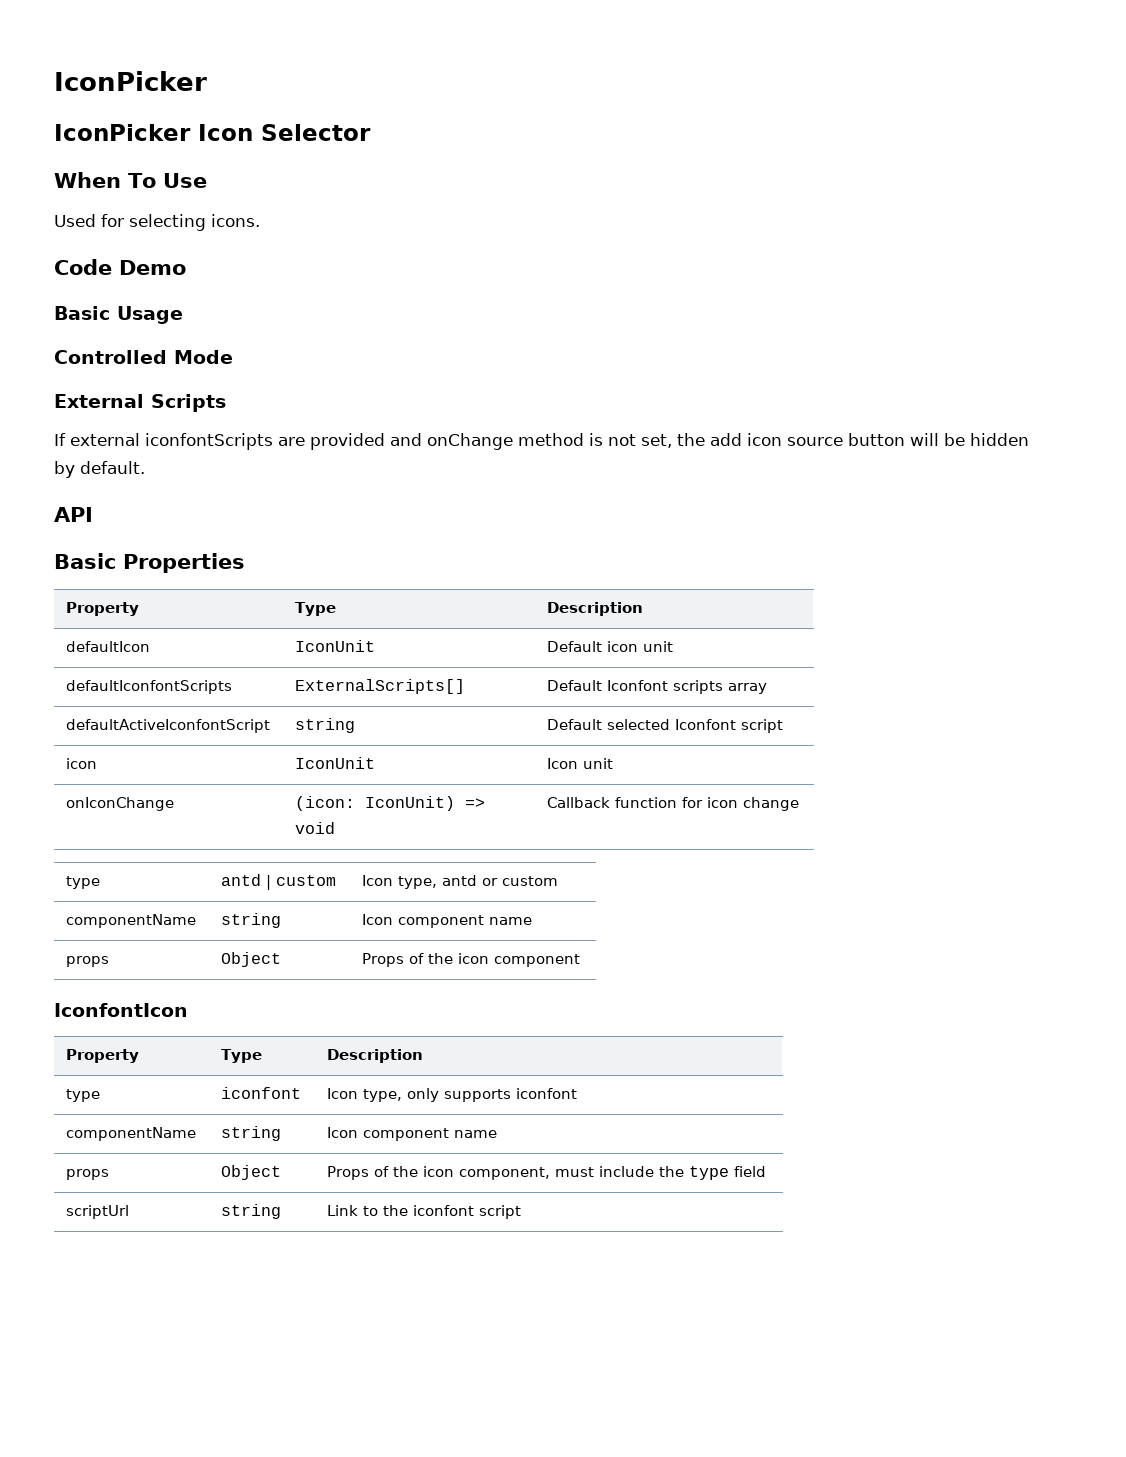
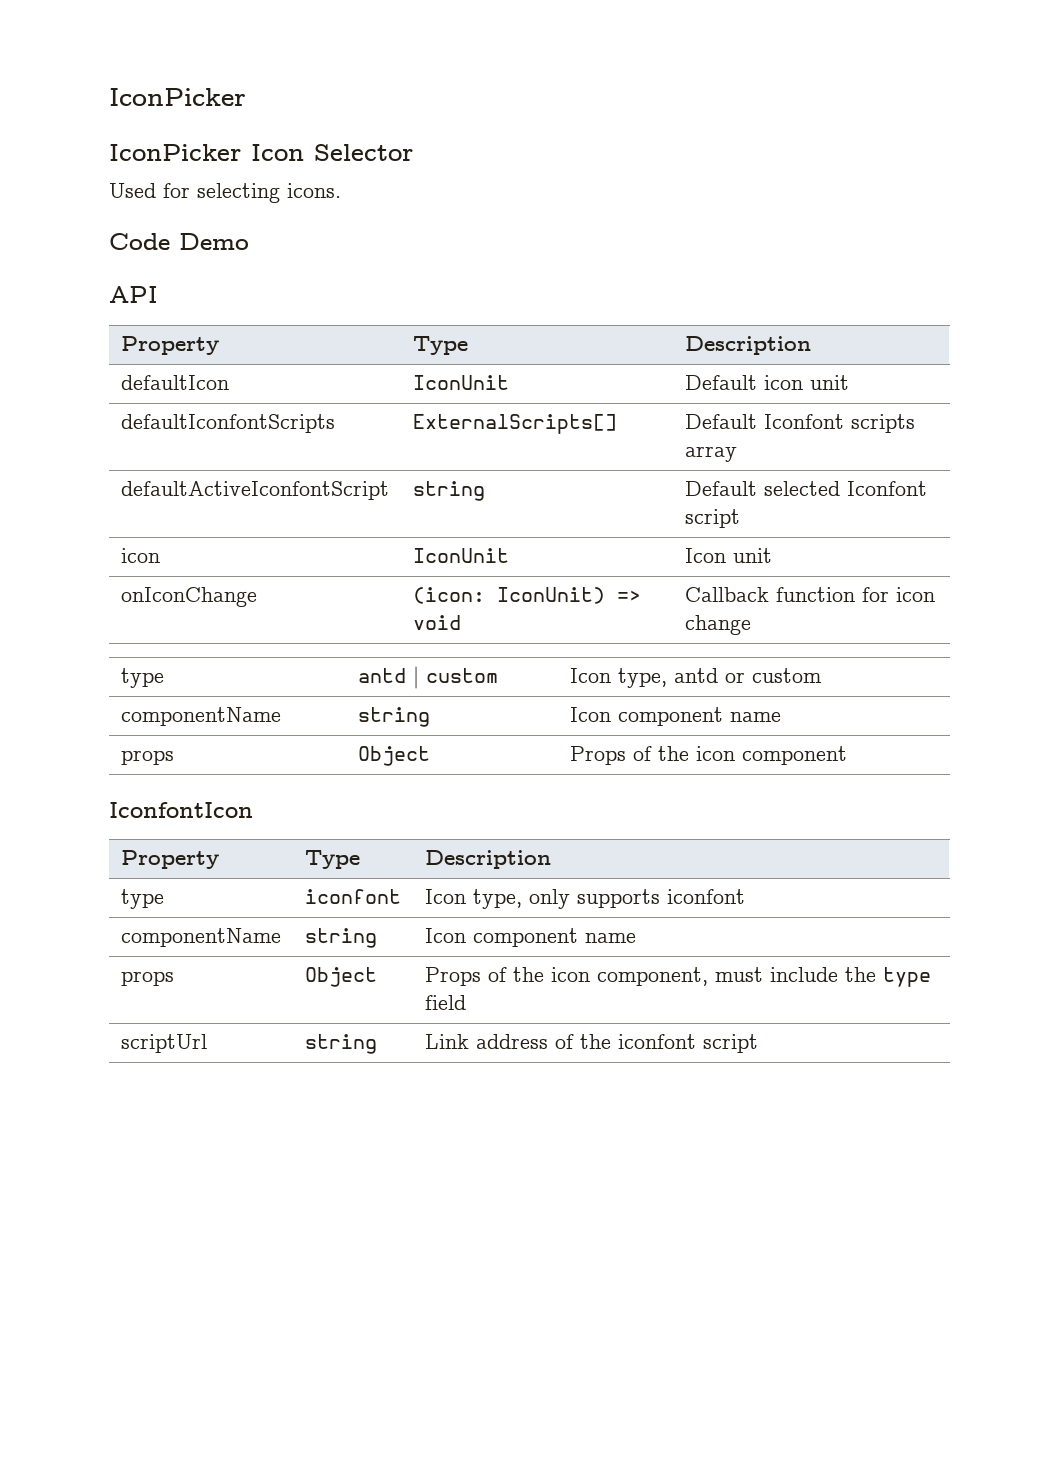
[54,172,207,188] // When To Use -> (413, 152) none
[54,306,183,324] [54,350,233,364] [54,394,226,412] [54,433,1029,450] [54,461,145,478] // Basic Usage // Controlled Mode // External Scripts // If external iconfontScripts are provided and onChange method is not set, the add icon source button will be hidden by default. -> (249, 241) none
[54,553,245,573] // Basic Properties -> (158, 294) none
[363,1206,379,1216] to -> [475,1034,574,1049] address of

